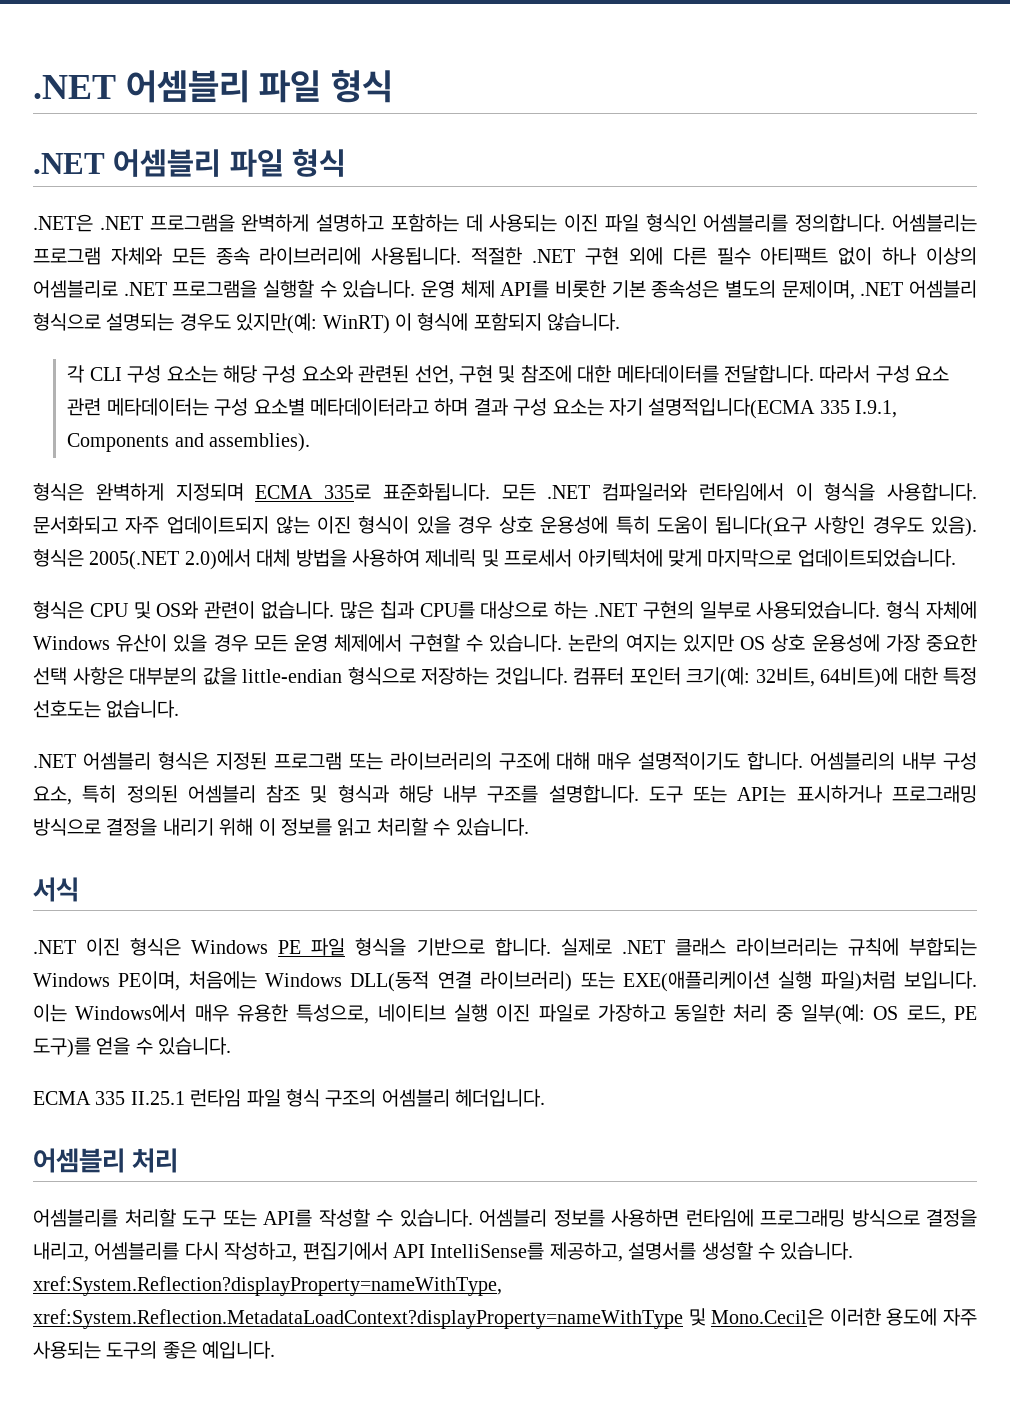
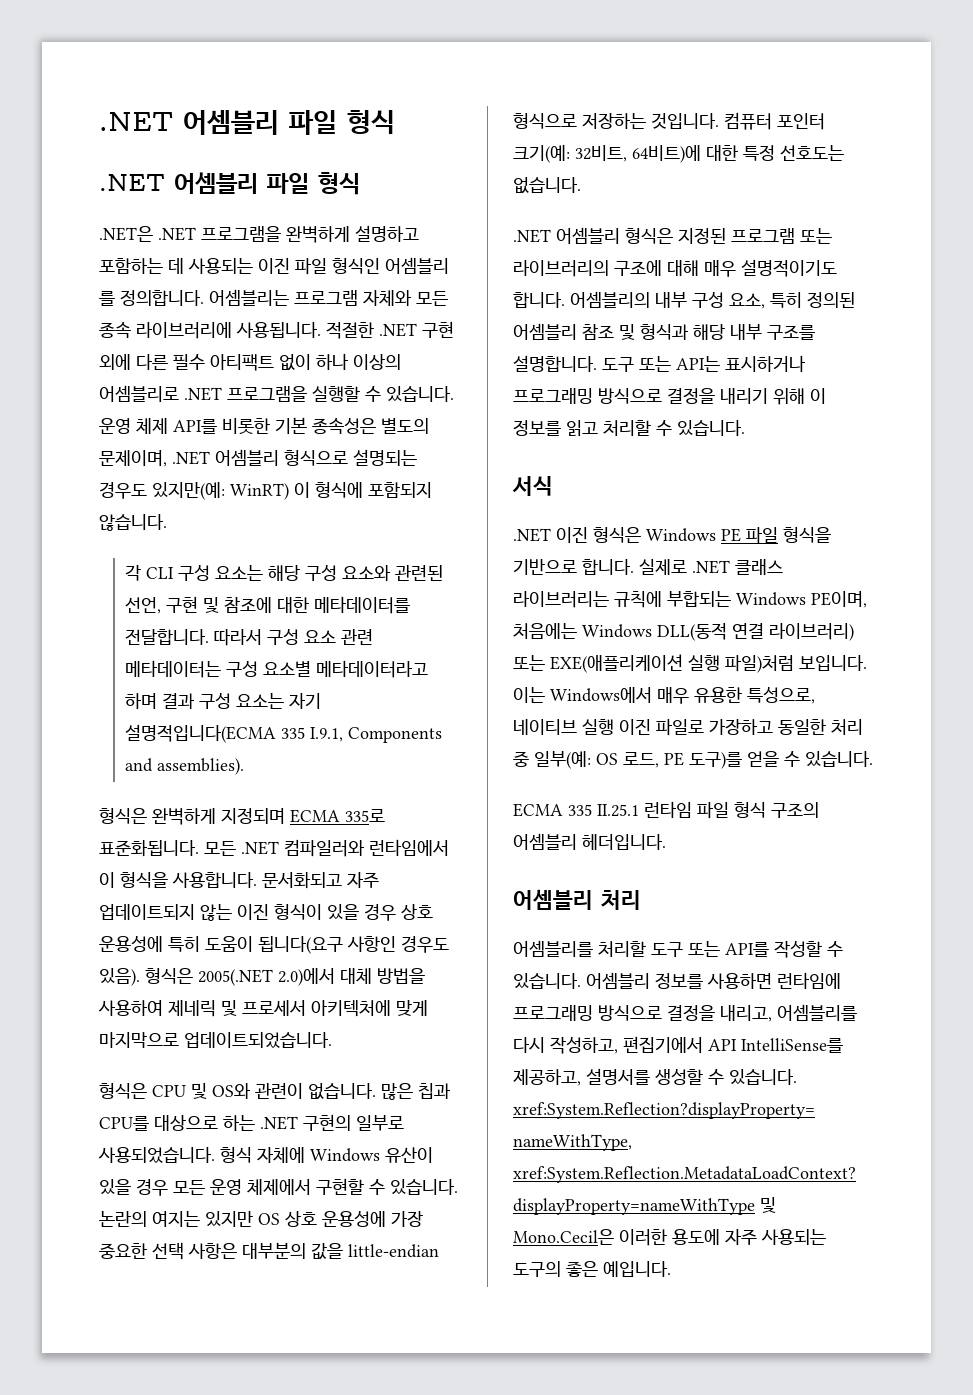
[703,214,789,232] 어셈블리를 -> [385,257,449,274] [99,291,115,306] 어셈블리 를

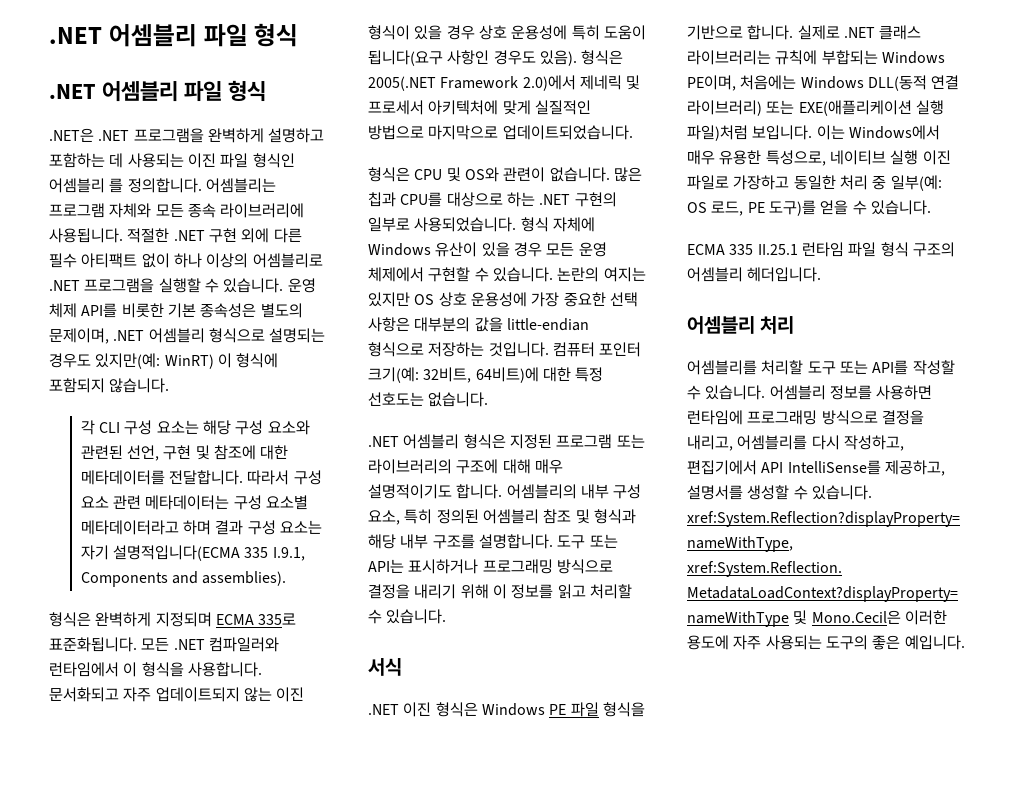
[278,968,425,986] [98,1000,163,1016] 2.0)에서 대체 방법을 사용하여 -> [440,75,576,91] Framework 2.0)에서
(428, 1008) none -> [534,100,591,115] [368,125,424,140] 실질적인 방법으로

